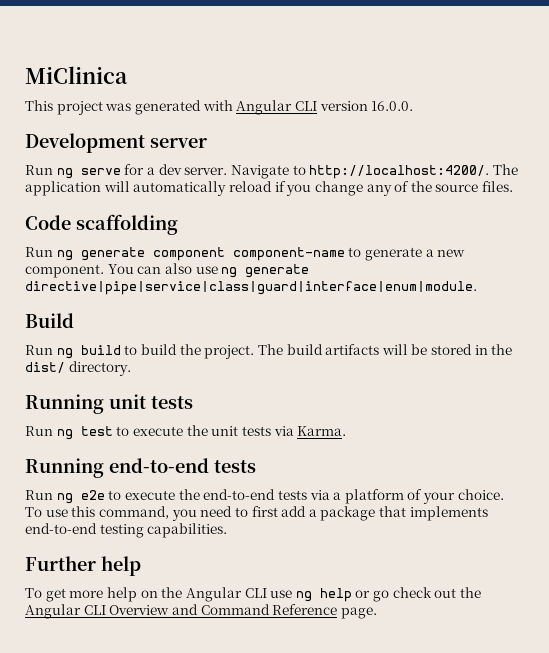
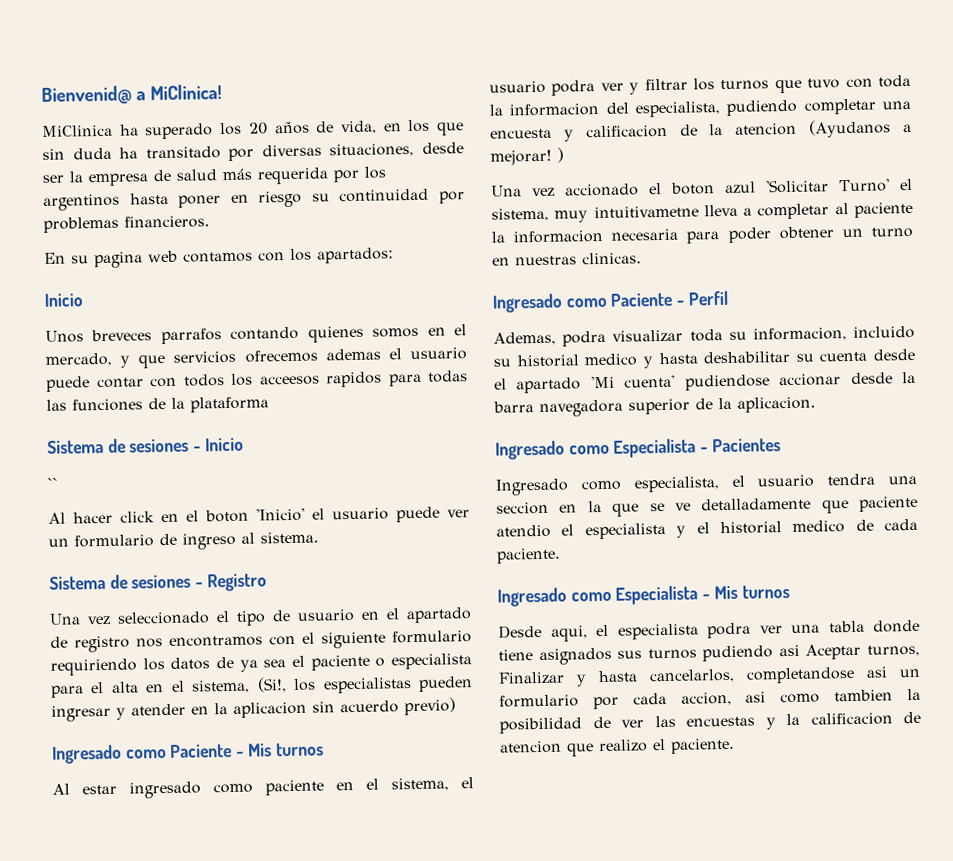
[25,66,128,84] [25,100,414,115] [25,133,207,153] [25,164,518,179] [25,181,514,196] [25,214,178,235] [25,247,466,261] [25,263,310,278] [25,281,477,295] [25,313,74,328] [25,344,513,359] [25,361,131,376] [25,394,193,414] [25,425,347,440] [25,458,256,478] [25,489,504,504] [25,506,488,521] [25,523,228,538] [25,556,141,576] [25,587,482,602] [25,604,377,619] MiClinica // This project was generated with Angular CLI version 16.0.0. // Development server // Run ng serve for a dev server. Navigate to http://localhost:4200/. The application will automatically reload if you change any of the source files. // Code scaffolding // Run ng generate component component-name to generate a new component. You can also use ng generate directive|pipe|service|class|guard|interface|enum|module. // Build // Run ng build to build the project. The build artifacts will be stored in the dist/ directory. // Running unit tests // Run ng test to execute the unit tests via Karma. // Running end-to-end tests // Run ng e2e to execute the end-to-end tests via a platform of your choice. To use this command, you need to first add a package that implements end-to-end testing capabilities. // Further help // To get more help on the Angular CLI use ng help or go check out the Angular CLI Overview and Command Reference page. -> [41,84,223,105] [42,119,464,140] [42,142,464,161] [42,166,386,187] [43,188,465,211] [43,215,210,233] [44,247,394,269] [44,293,83,307] [45,324,468,345] [45,347,468,369] [46,370,468,392] [46,396,269,413] [47,437,244,454] [47,477,58,489] [48,506,470,524] [48,531,319,550] [49,573,267,592] [49,607,472,626] [50,630,472,653] [50,653,472,676] [51,676,474,698] [51,697,456,722] [52,742,324,764] [52,777,474,799] [489,74,911,96] [489,98,911,118] [490,119,912,142] [490,147,564,166] [491,178,913,198] [491,201,913,223] [491,226,913,244] [492,252,642,266] [492,290,729,313] [493,325,915,347] [493,348,915,369] [494,371,916,394] [493,396,816,417] [495,438,781,460] [495,473,917,496] [496,495,918,517] [496,518,918,540] [496,547,561,564] [497,584,790,607] [498,619,920,642] [498,643,920,666] [498,666,921,687] [499,688,921,710] [499,711,921,734] [499,737,735,757] Bienvenid@ a MiClinica! // MiClinica ha superado los 20 años de vida, en los que sin duda ha transitado por diversas situaciones, desde ser la empresa de salud más requerida por los argentinos hasta poner en riesgo su continuidad por problemas financieros. // En su pagina web contamos con los apartados: // Inicio // Unos breveces parrafos contando quienes somos en el mercado, y que servicios ofrecemos ademas el usuario puede contar con todos los acceesos rapidos para todas las funciones de la plataforma // Sistema de sesiones - Inicio // `` // Al hacer click en el boton 'Inicio' el usuario puede ver un formulario de ingreso al sistema. // Sistema de sesiones - Registro // Una vez seleccionado el tipo de usuario en el apartado de registro nos encontramos con el siguiente formulario requiriendo los datos de ya sea el paciente o especialista para el alta en el sistema, (Si!, los especialistas pueden ingresar y atender en la aplicacion sin acuerdo previo) // Ingresado como Paciente - Mis turnos // Al estar ingresado como paciente en el sistema, el usuario podra ver y filtrar los turnos que tuvo con toda la informacion del especialista, pudiendo completar una encuesta y calificacion de la atencion (Ayudanos a mejorar! ) // Una vez accionado el boton azul 'Solicitar Turno' el sistema, muy intuitivametne lleva a completar al paciente la informacion necesaria para poder obtener un turno en nuestras clinicas. // Ingresado como Paciente - Perfil // Ademas, podra visualizar toda su informacion, incluido su historial medico y hasta deshabilitar su cuenta desde el apartado 'Mi cuenta' pudiendose accionar desde la barra navegadora superior de la aplicacion. // Ingresado como Especialista - Pacientes // Ingresado como especialista, el usuario tendra una seccion en la que se ve detalladamente que paciente atendio el especialista y el historial medico de cada paciente. // Ingresado como Especialista - Mis turnos // Desde aqui, el especialista podra ver una tabla donde tiene asignados sus turnos pudiendo asi Aceptar turnos, Finalizar y hasta cancelarlos, completandose asi un formulario por cada accion, asi como tambien la posibilidad de ver las encuestas y la calificacion de atencion que realizo el paciente.

